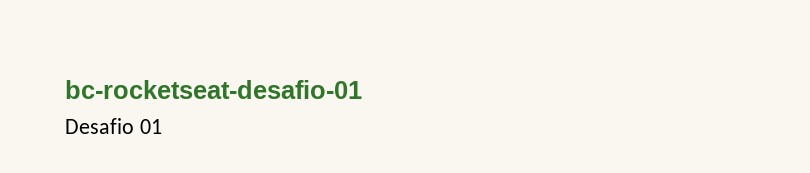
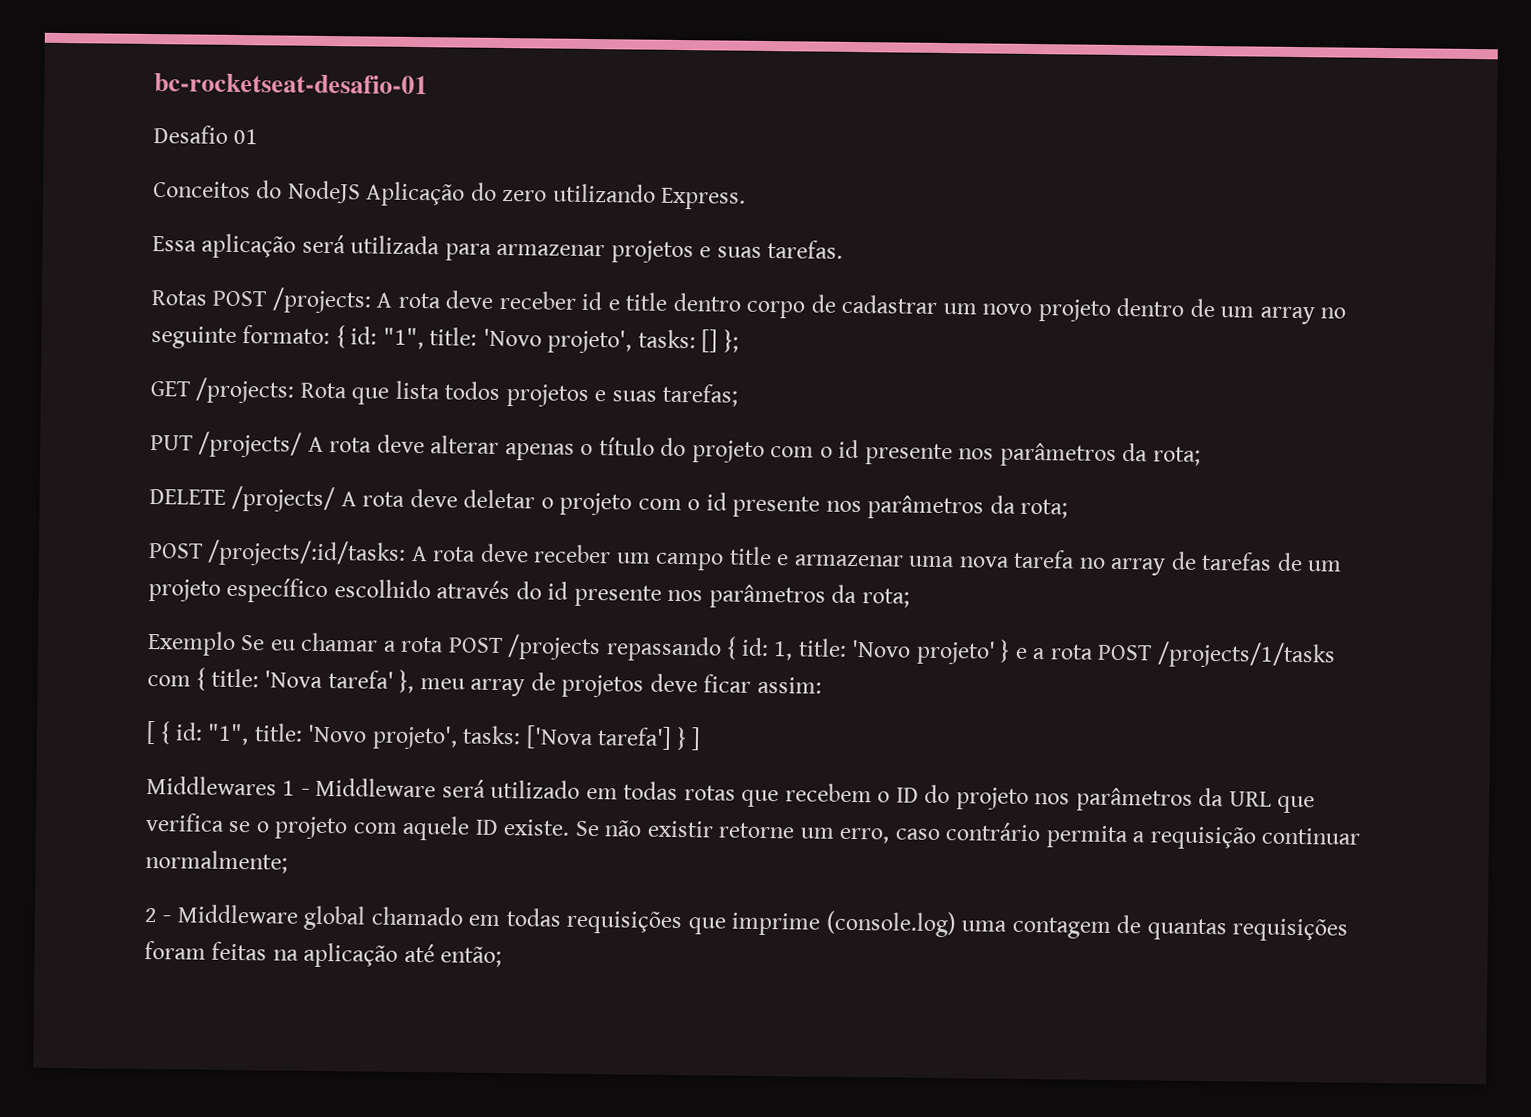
(162, 126) none -> [153,180,747,210] [152,233,844,264] [151,287,1347,325] [151,325,739,354] [150,377,739,407] [150,431,1201,467] [149,485,1069,520] [148,539,1343,576] [148,577,910,609] [147,631,1336,669] [147,667,822,698] [146,720,702,751] [146,775,1316,814] [145,812,1361,850] [145,849,288,874] [144,904,1349,942] [144,940,503,968] // Conceitos do NodeJS Aplicação do zero utilizando Express. // Essa aplicação será utilizada para armazenar projetos e suas tarefas. // Rotas POST /projects: A rota deve receber id e title dentro corpo de cadastrar um novo projeto dentro de um array no seguinte formato: { id: "1", title: 'Novo projeto', tasks: [] }; // GET /projects: Rota que lista todos projetos e suas tarefas; // PUT /projects/ A rota deve alterar apenas o título do projeto com o id presente nos parâmetros da rota; // DELETE /projects/ A rota deve deletar o projeto com o id presente nos parâmetros da rota; // POST /projects/:id/tasks: A rota deve receber um campo title e armazenar uma nova tarefa no array de tarefas de um projeto específico escolhido através do id presente nos parâmetros da rota; // Exemplo Se eu chamar a rota POST /projects repassando { id: 1, title: 'Novo projeto' } e a rota POST /projects/1/tasks com { title: 'Nova tarefa' }, meu array de projetos deve ficar assim: // [ { id: "1", title: 'Novo projeto', tasks: ['Nova tarefa'] } ] // Middlewares 1 - Middleware será utilizado em todas rotas que recebem o ID do projeto nos parâmetros da URL que verifica se o projeto com aquele ID existe. Se não existir retorne um erro, caso contrário permita a requisição continuar normalmente; // 2 - Middleware global chamado em todas requisições que imprime (console.log) uma contagem de quantas requisições foram feitas na aplicação até então;

